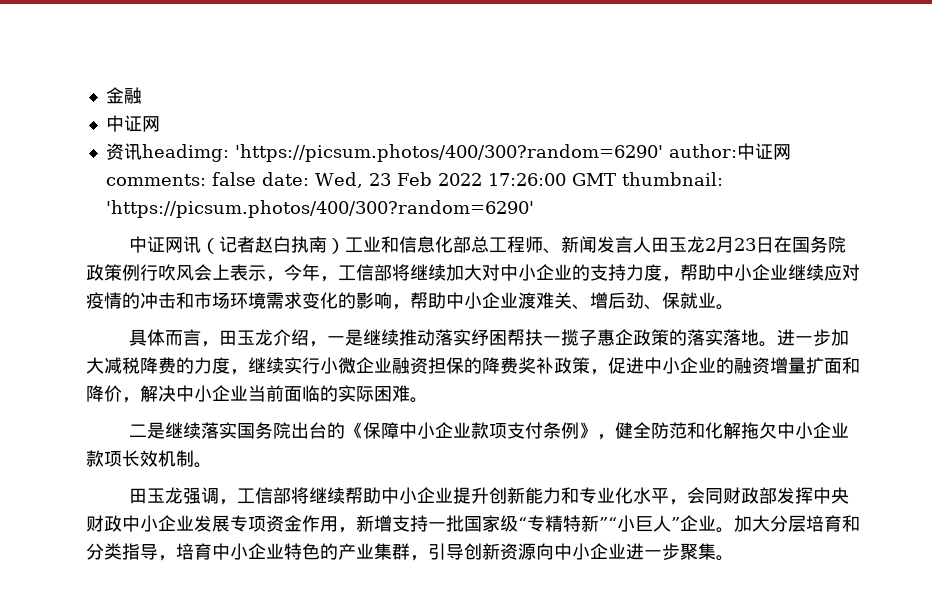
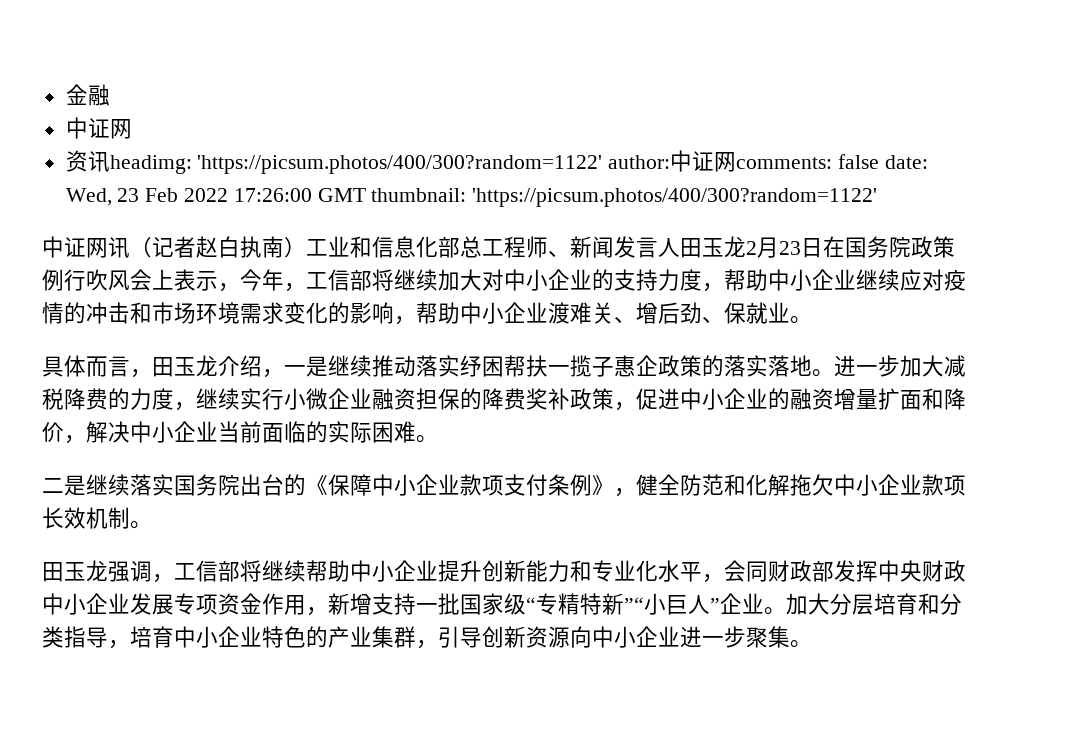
[234,144,663,162] 'https://picsum.photos/400/300?random=6290' -> [197,155,603,174] 'https://picsum.photos/400/300?random=1122'
[105,200,534,218] 'https://picsum.photos/400/300?random=6290' -> [472,188,878,207] 'https://picsum.photos/400/300?random=1122'

